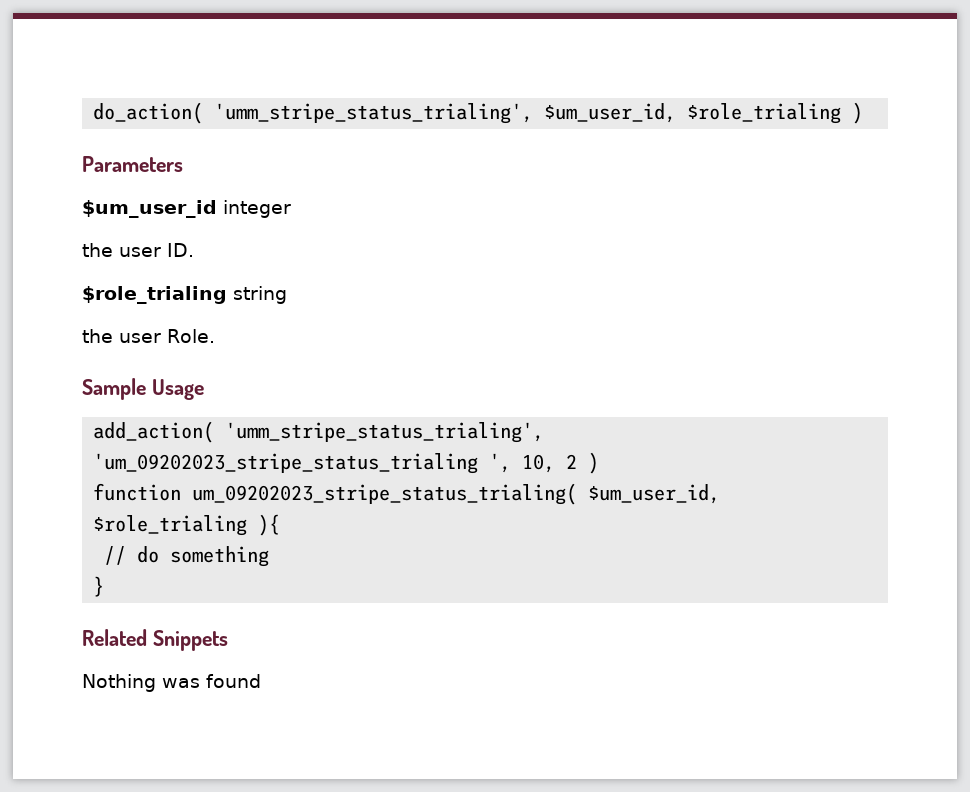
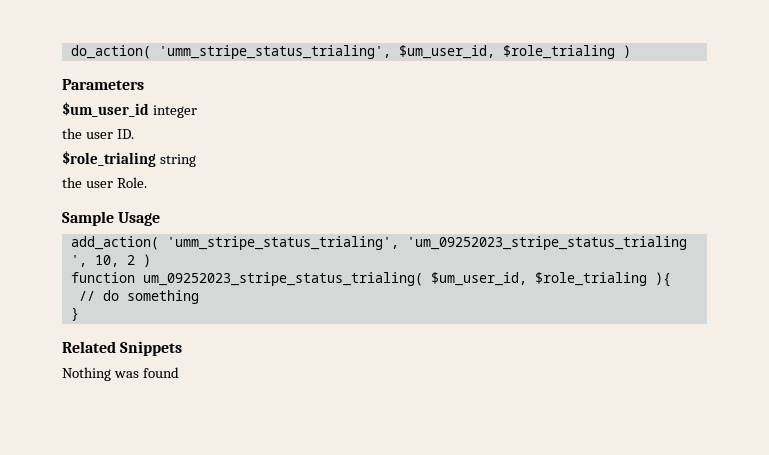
[93,453,479,474] 'um_09202023_stripe_status_trialing -> [406,236,687,250] 'um_09252023_stripe_status_trialing
[192,483,578,505] um_09202023_stripe_status_trialing( -> [142,272,423,286] um_09252023_stripe_status_trialing(

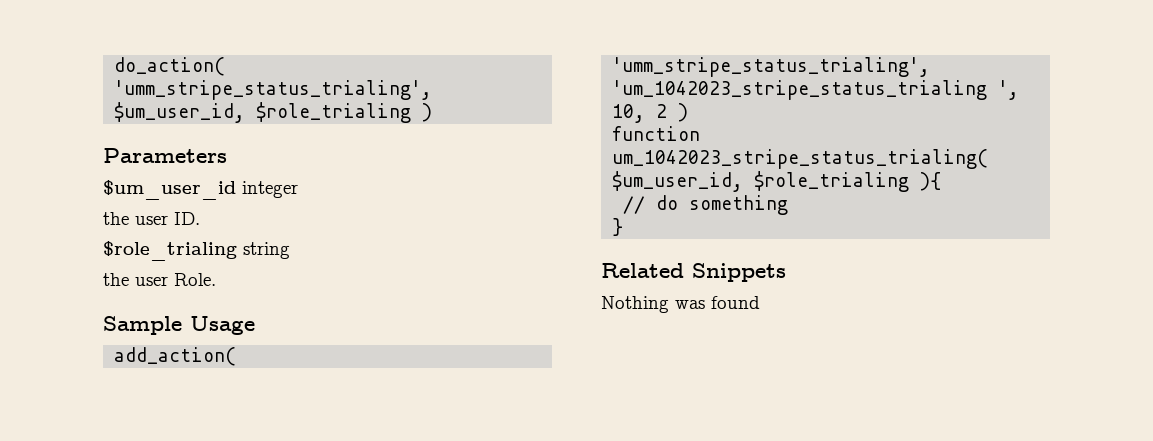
[406,236,687,250] 'um_09252023_stripe_status_trialing -> [612,80,988,100] 'um_1042023_stripe_status_trialing
[142,272,423,286] um_09252023_stripe_status_trialing( -> [612,149,989,169] um_1042023_stripe_status_trialing(

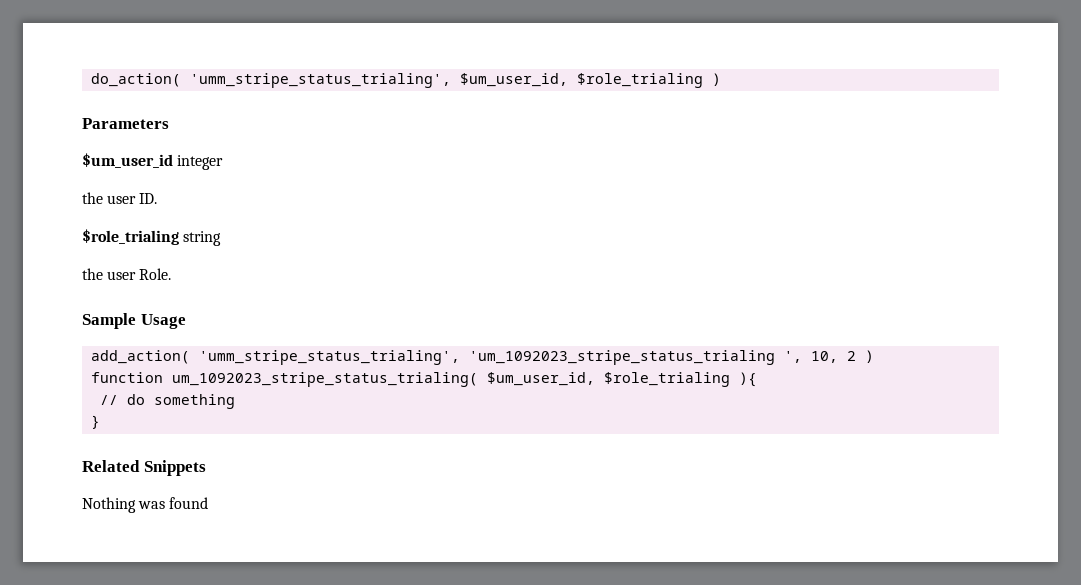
[612,80,988,100] 'um_1042023_stripe_status_trialing -> [469,350,776,365] 'um_1092023_stripe_status_trialing
[612,149,989,169] um_1042023_stripe_status_trialing( -> [172,372,479,387] um_1092023_stripe_status_trialing(

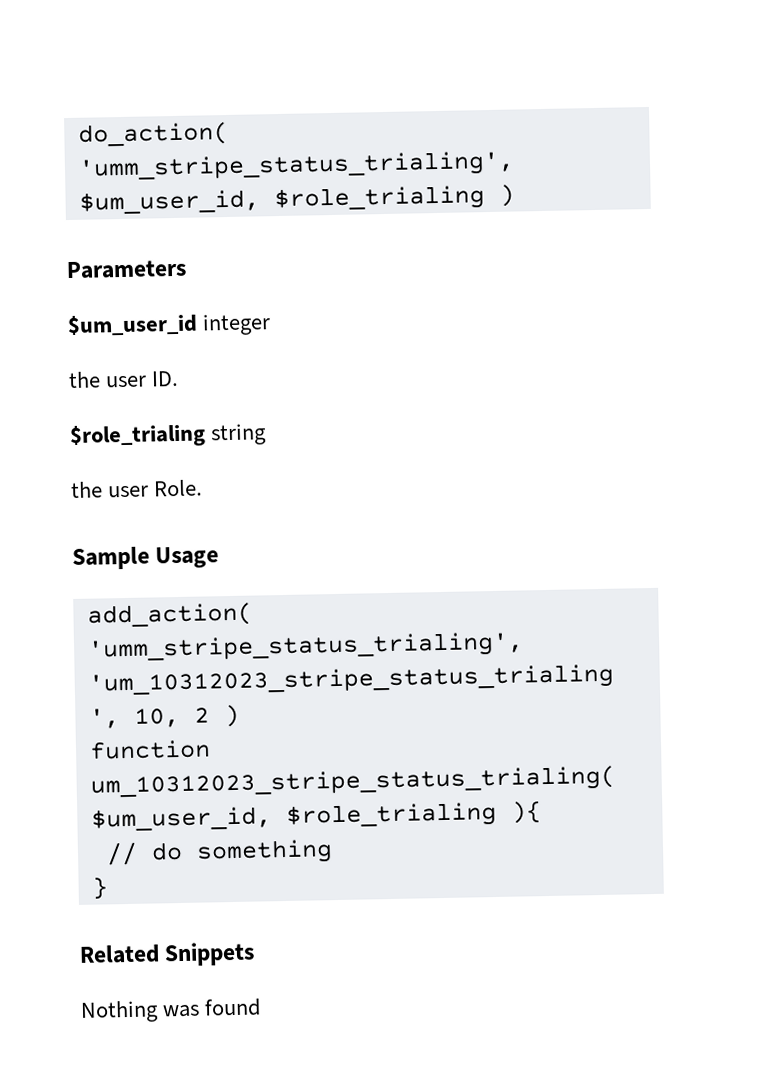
[469,350,776,365] 'um_1092023_stripe_status_trialing -> [87,663,614,697] 'um_10312023_stripe_status_trialing
[172,372,479,387] um_1092023_stripe_status_trialing( -> [89,765,616,799] um_10312023_stripe_status_trialing(

